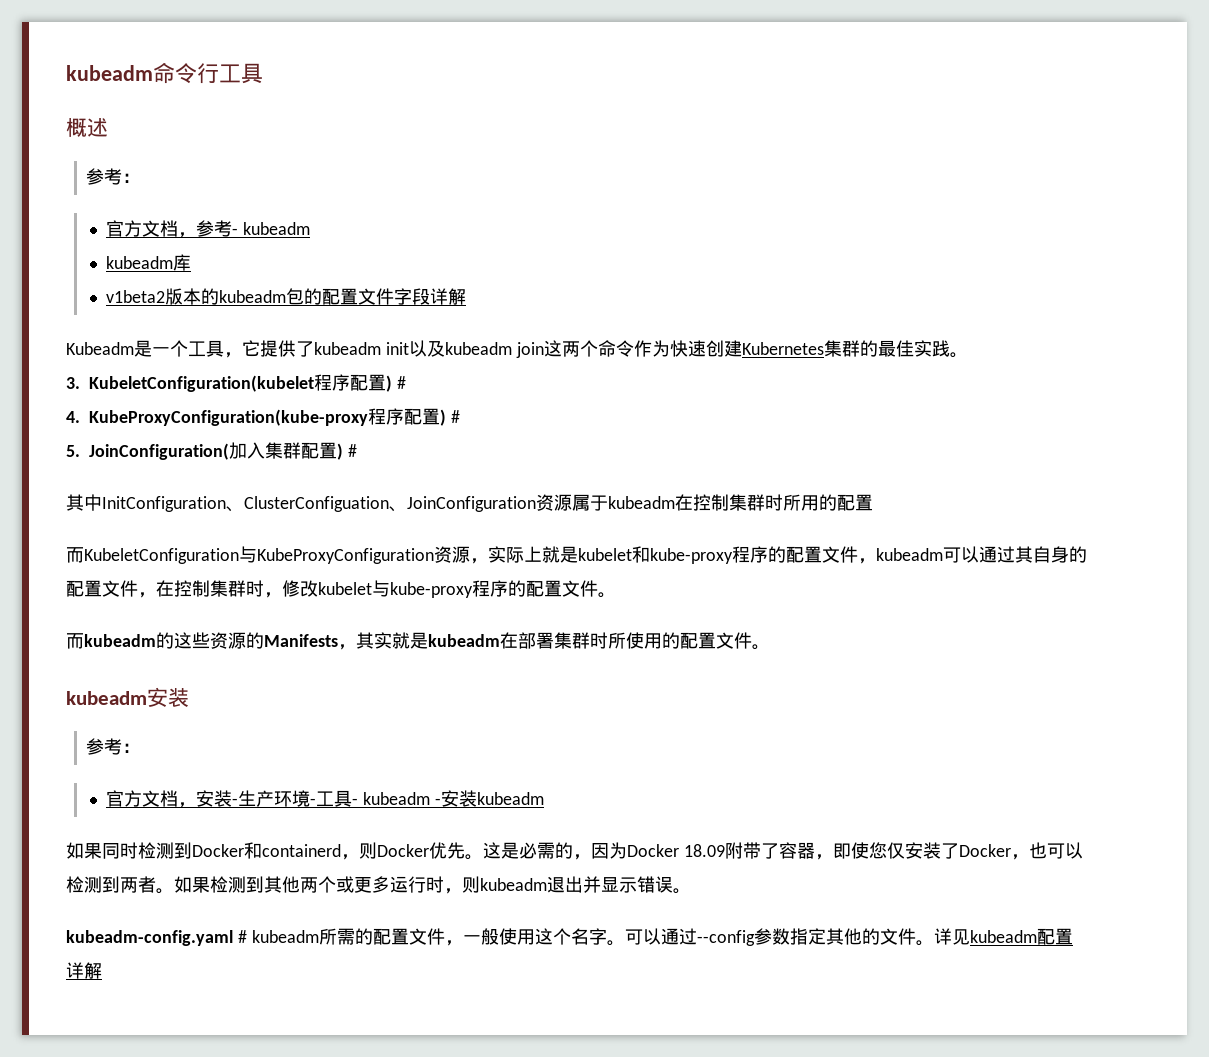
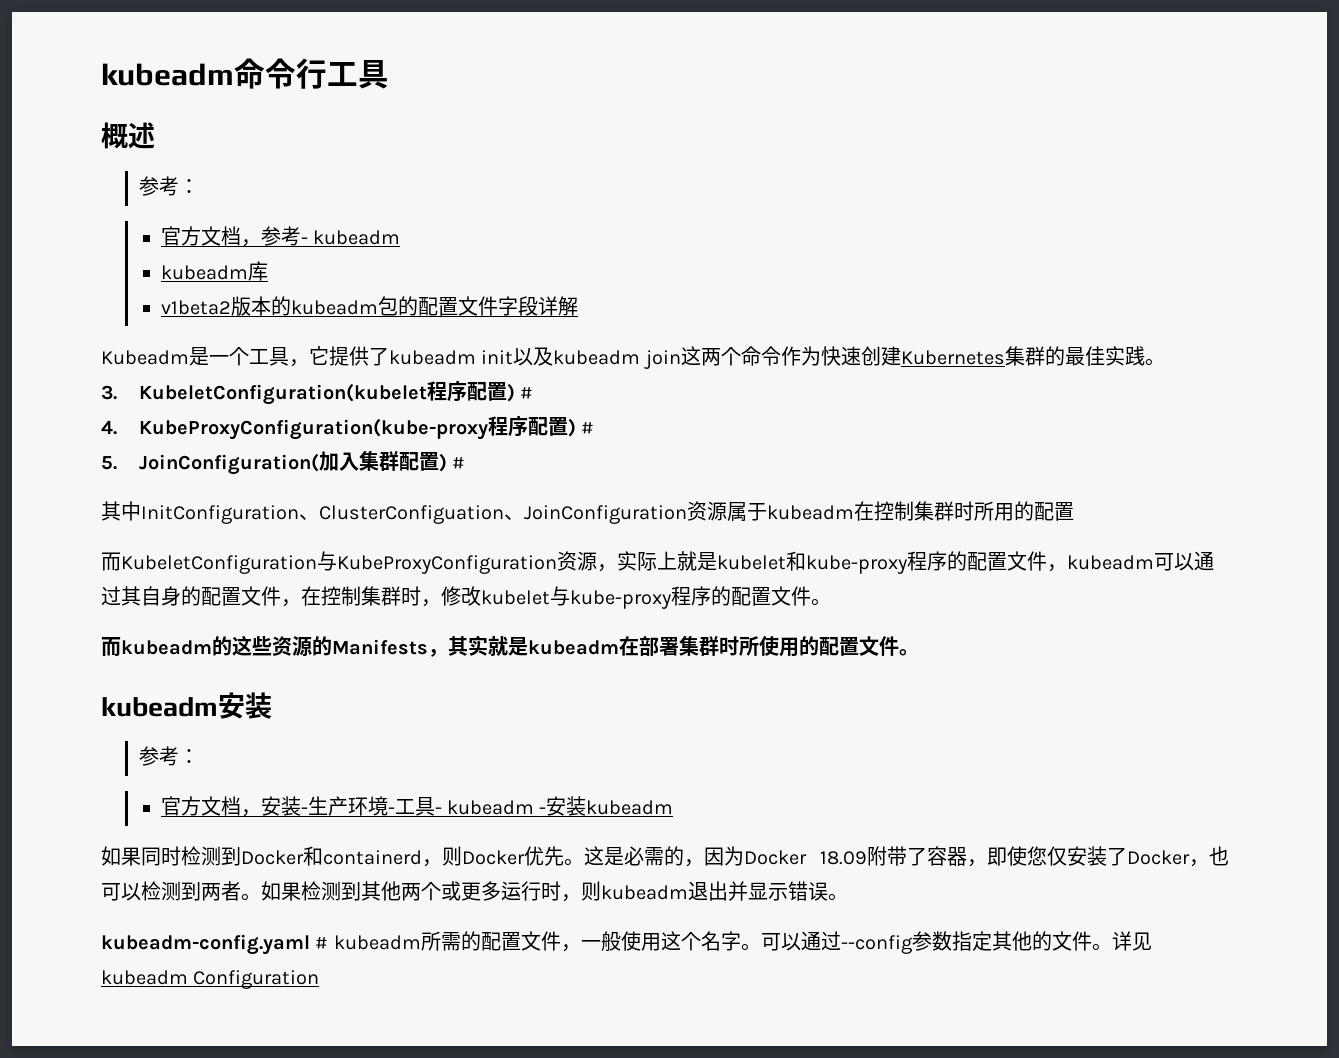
[1036,928,1073,945] [66,962,102,979] 配置详解 -> [193,970,320,989] Configuration

